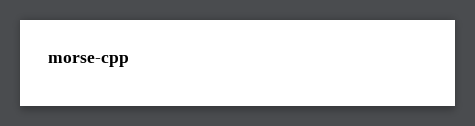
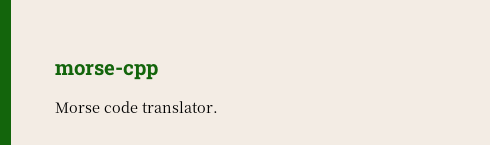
(129, 61) none -> [55,101,218,113] // Morse code translator.

